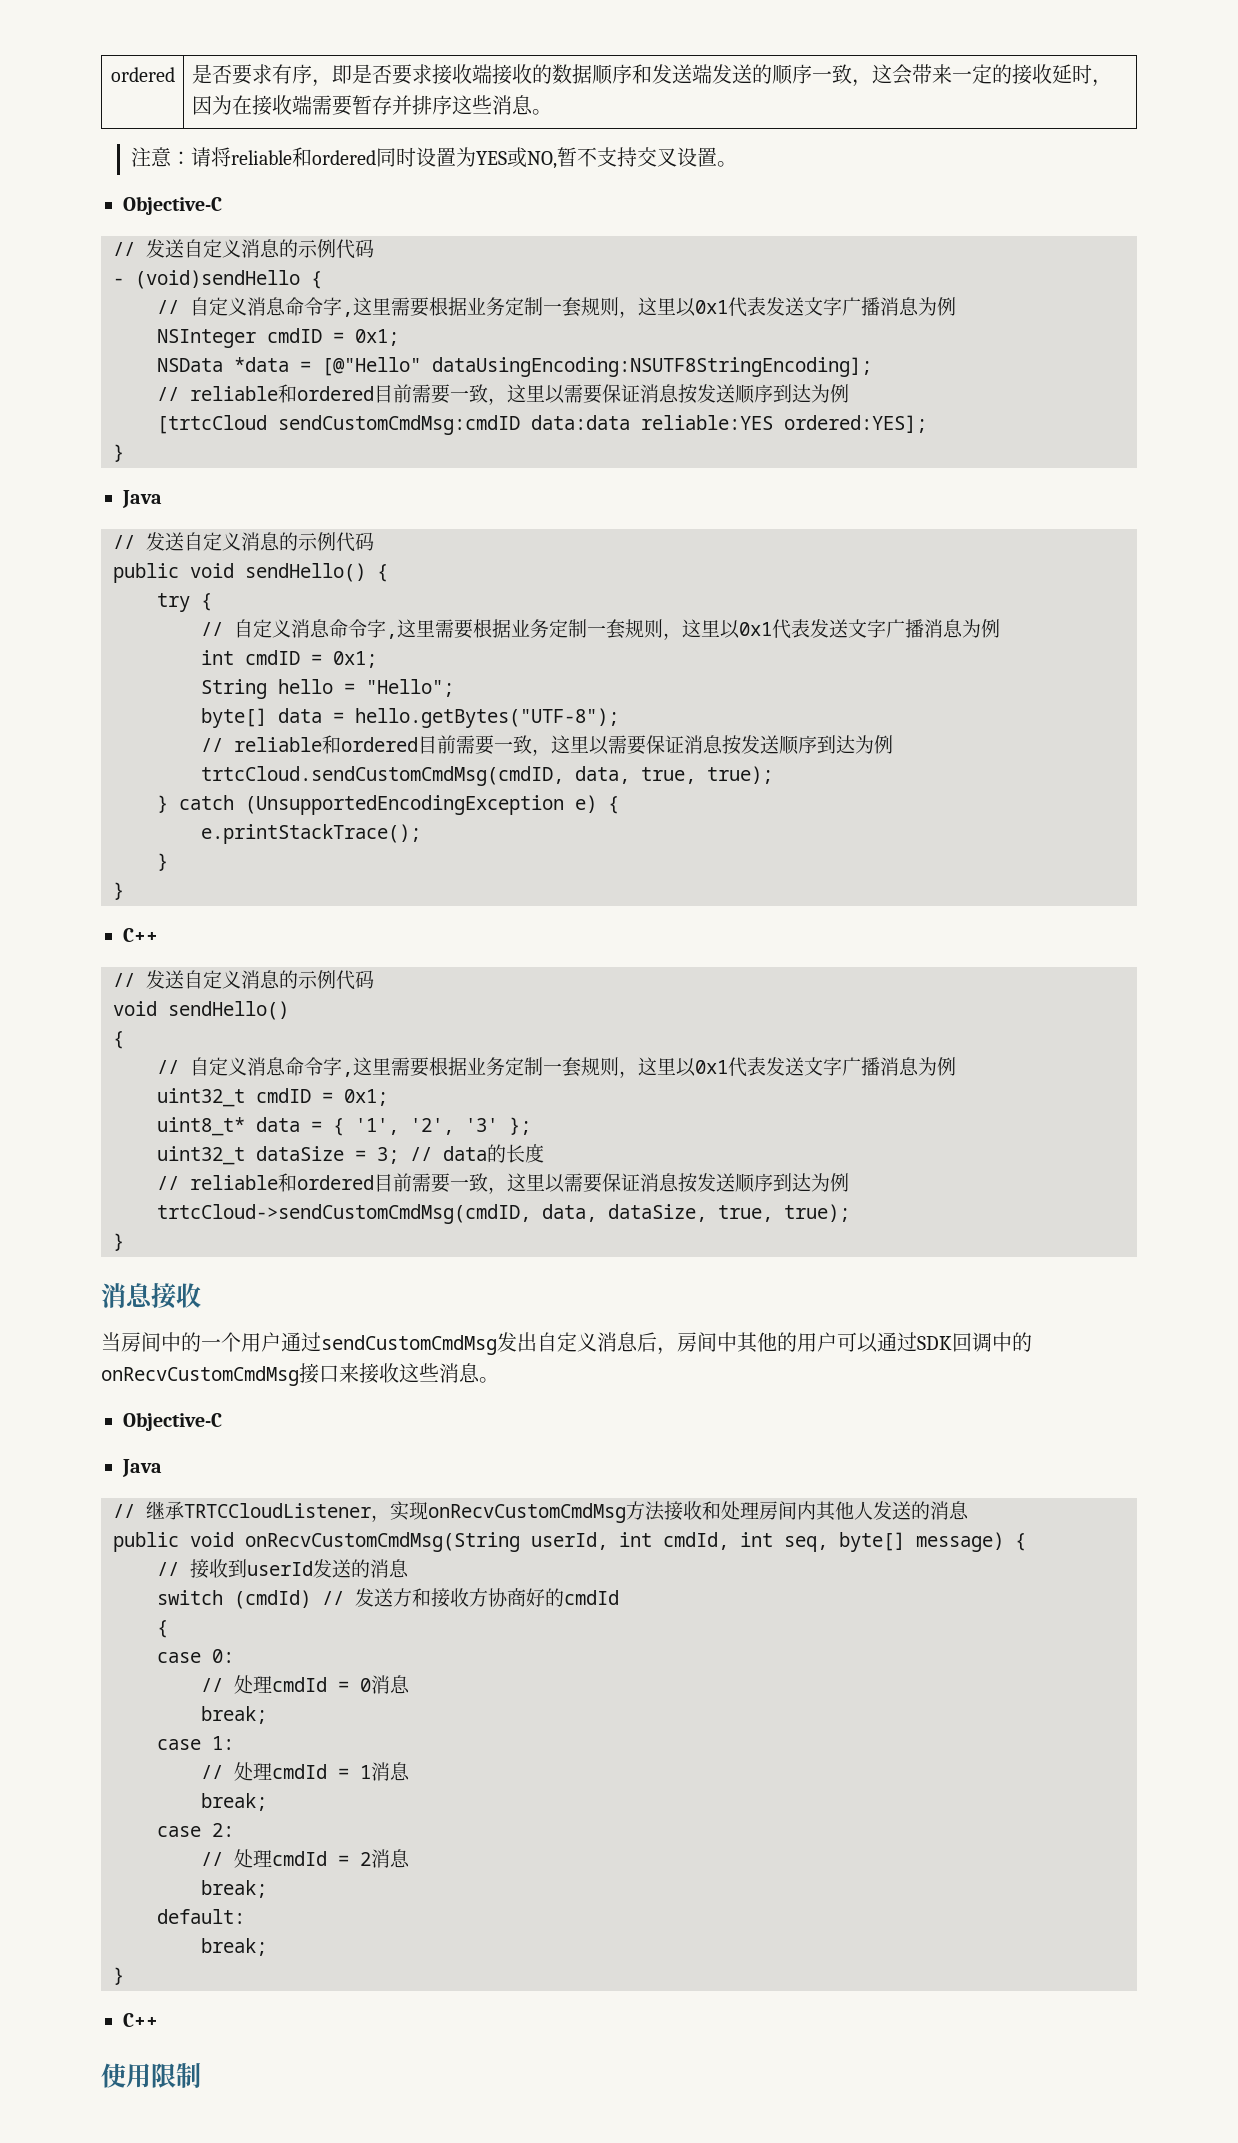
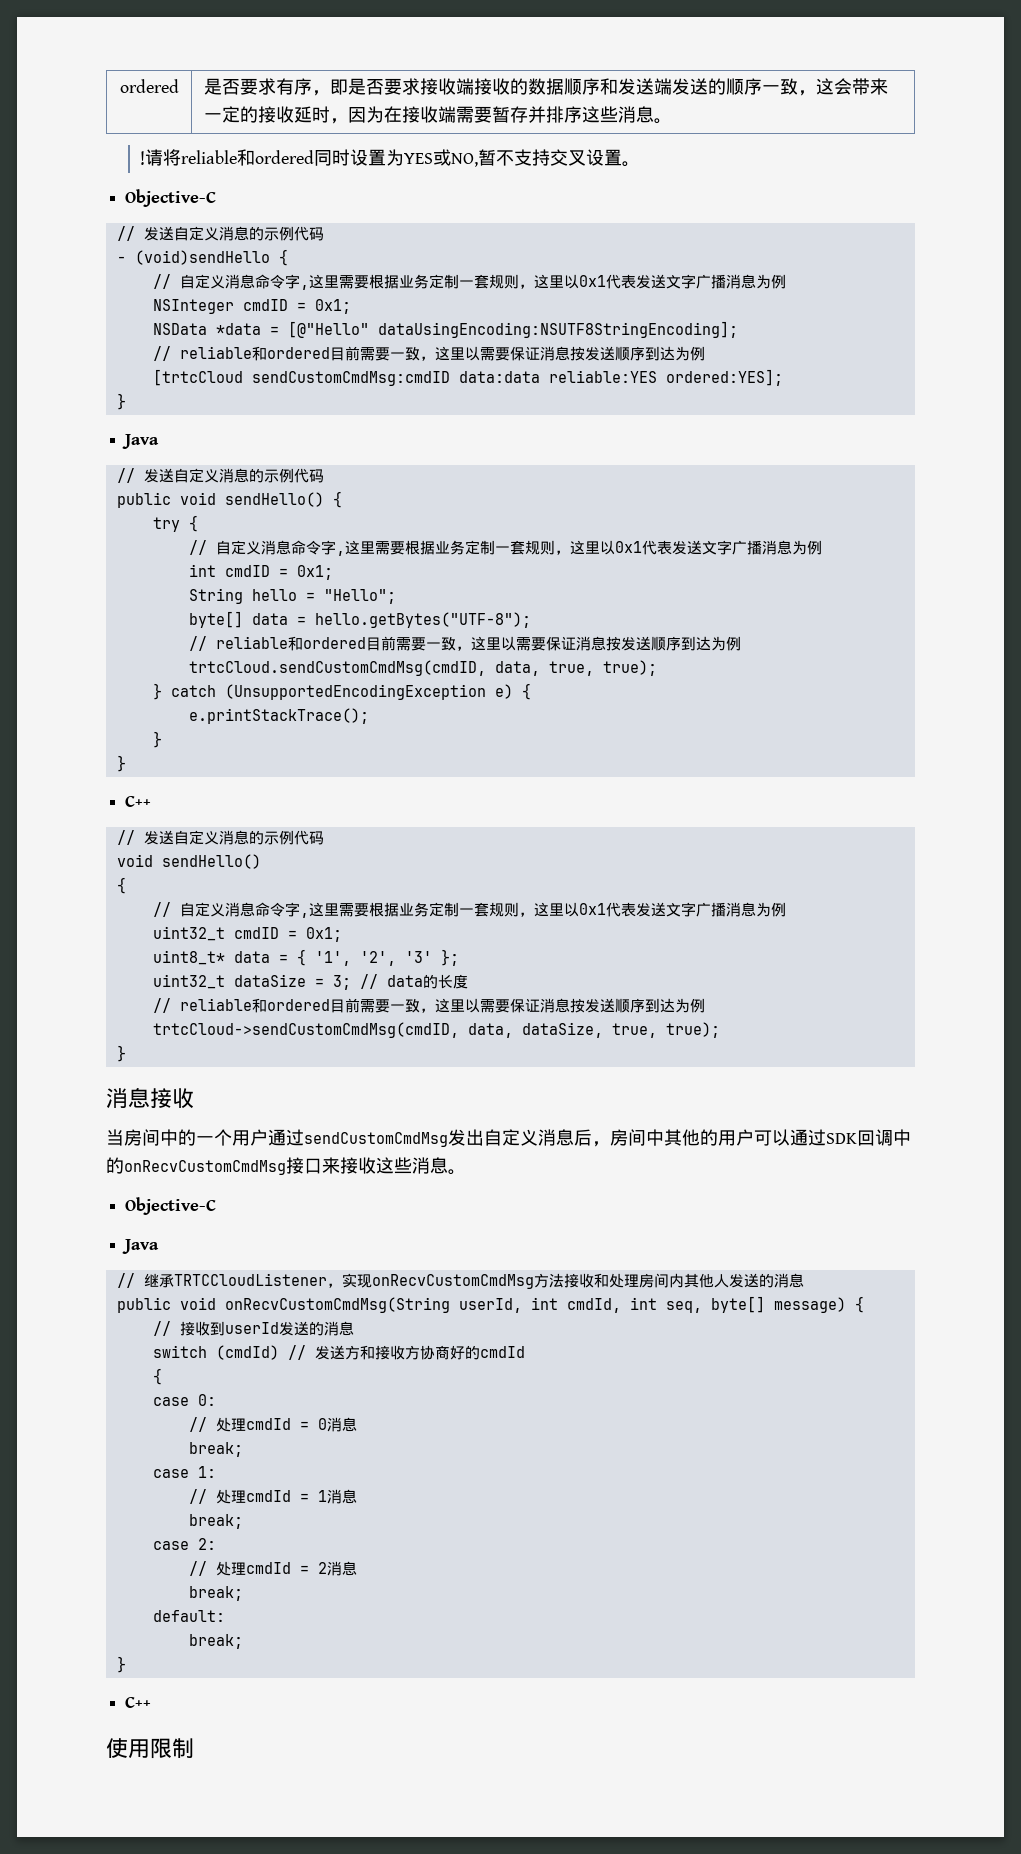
[130,147,191,167] 注意： -> [139,151,145,165] !

